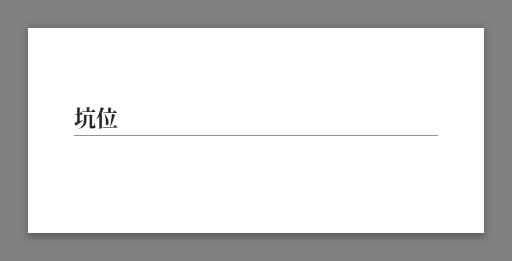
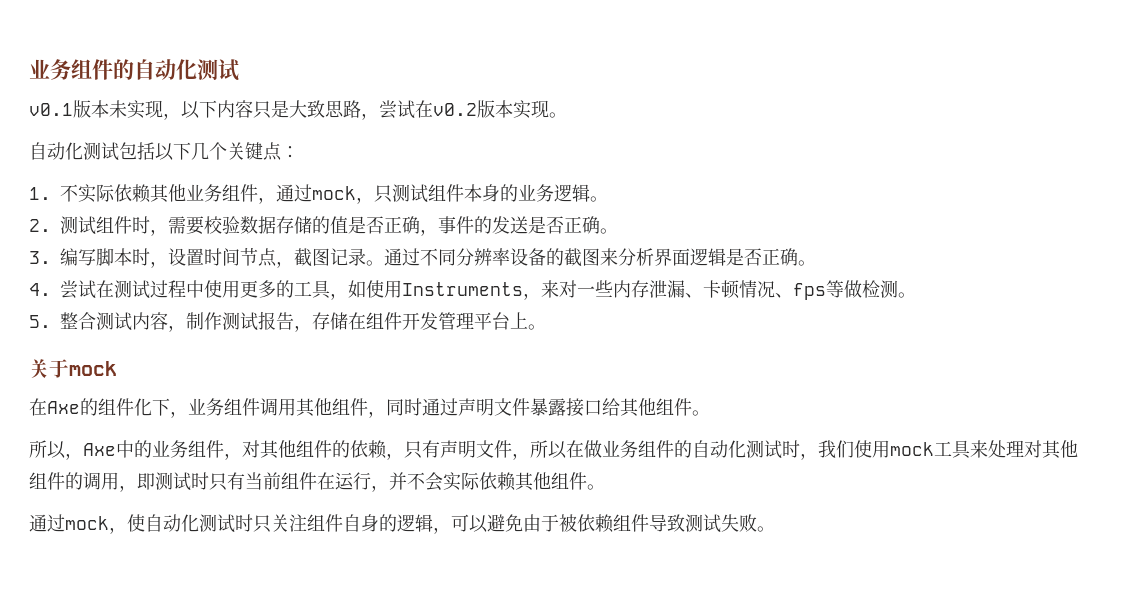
[74,107,118,129] 坑位 -> [29,59,239,81] [29,100,567,120] [29,142,299,161] [29,184,608,204] [29,216,618,236] [29,248,816,268] [29,280,916,300] [29,311,546,332] [29,359,117,378] [29,398,710,418] [29,440,1078,460] [29,472,605,492] [29,514,775,534] 业务组件的自动化测试 // v0.1版本未实现，以下内容只是大致思路，尝试在v0.2版本实现。 // 自动化测试包括以下几个关键点： // 1.不实际依赖其他业务组件，通过mock，只测试组件本身的业务逻辑。 // 2.测试组件时，需要校验数据存储的值是否正确，事件的发送是否正确。 // 3.编写脚本时，设置时间节点，截图记录。通过不同分辨率设备的截图来分析界面逻辑是否正确。 // 4.尝试在测试过程中使用更多的工具，如使用Instruments，来对一些内存泄漏、卡顿情况、fps等做检测。 // 5.整合测试内容，制作测试报告，存储在组件开发管理平台上。 // 关于mock // 在Axe的组件化下，业务组件调用其他组件，同时通过声明文件暴露接口给其他组件。 // 所以，Axe中的业务组件，对其他组件的依赖，只有声明文件，所以在做业务组件的自动化测试时，我们使用mock工具来处理对其他组件的调用，即测试时只有当前组件在运行，并不会实际依赖其他组件。 // 通过mock，使自动化测试时只关注组件自身的逻辑，可以避免由于被依赖组件导致测试失败。

